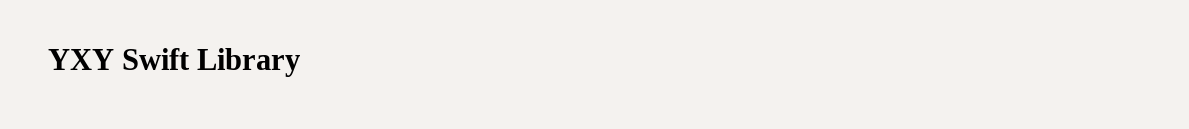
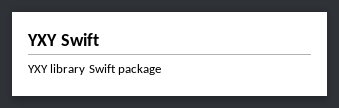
[197,48,301,77] Library -> [28,64,162,75] // YXY library Swift package

